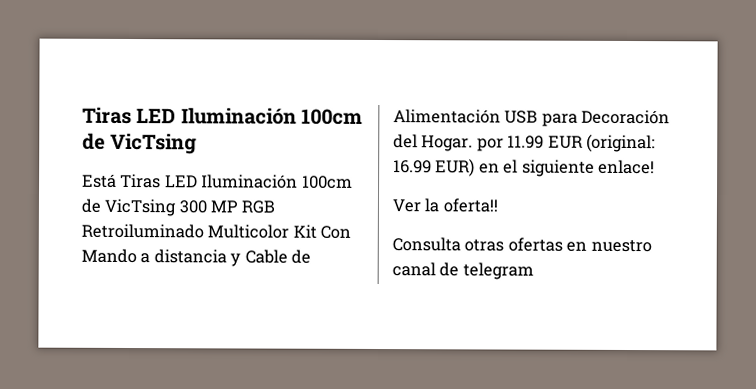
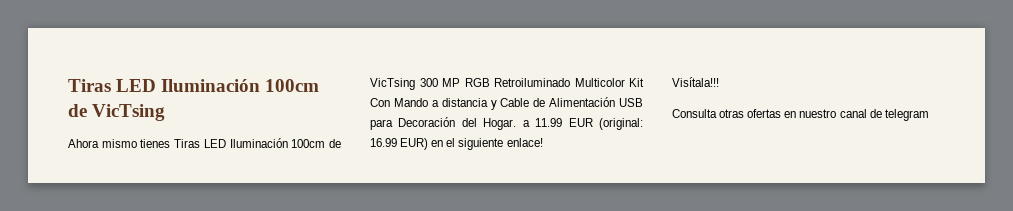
[82,173,117,188] Está -> [68,139,171,148] Ahora mismo tienes
[476,138,504,152] por -> [522,120,530,127] a
[392,198,498,213] Ver la oferta!! -> [672,77,719,87] Visítala!!!

